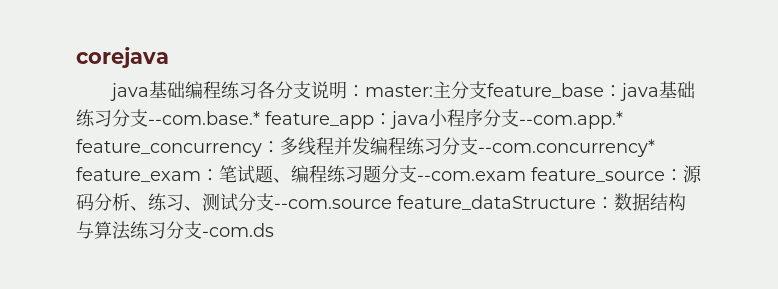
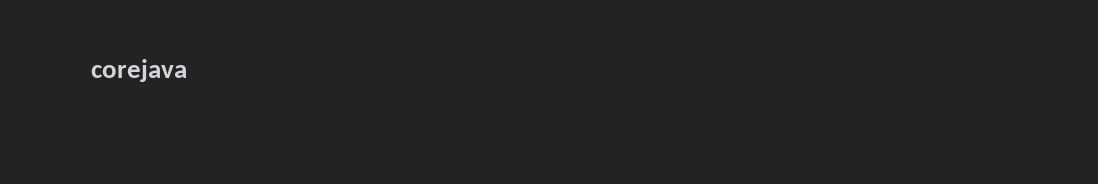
[109,81,695,101] [76,109,623,129] [76,137,655,157] [76,165,702,184] [76,193,686,212] [76,221,274,240] // java基础编程练习各分支说明：master:主分支feature_base：java基础练习分支--com.base.* feature_app：java小程序分支--com.app.* feature_concurrency：多线程并发编程练习分支--com.concurrency* feature_exam：笔试题、编程练习题分支--com.exam feature_source：源码分析、练习、测试分支--com.source feature_dataStructure：数据结构与算法练习分支-com.ds -> (187, 70) none

